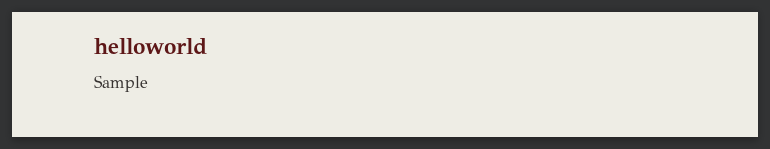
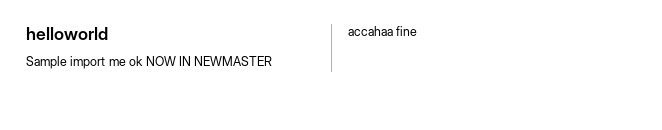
(148, 83) none -> [70,56,273,69] [348,26,418,36] import me ok NOW IN NEWMASTER accahaa fine

